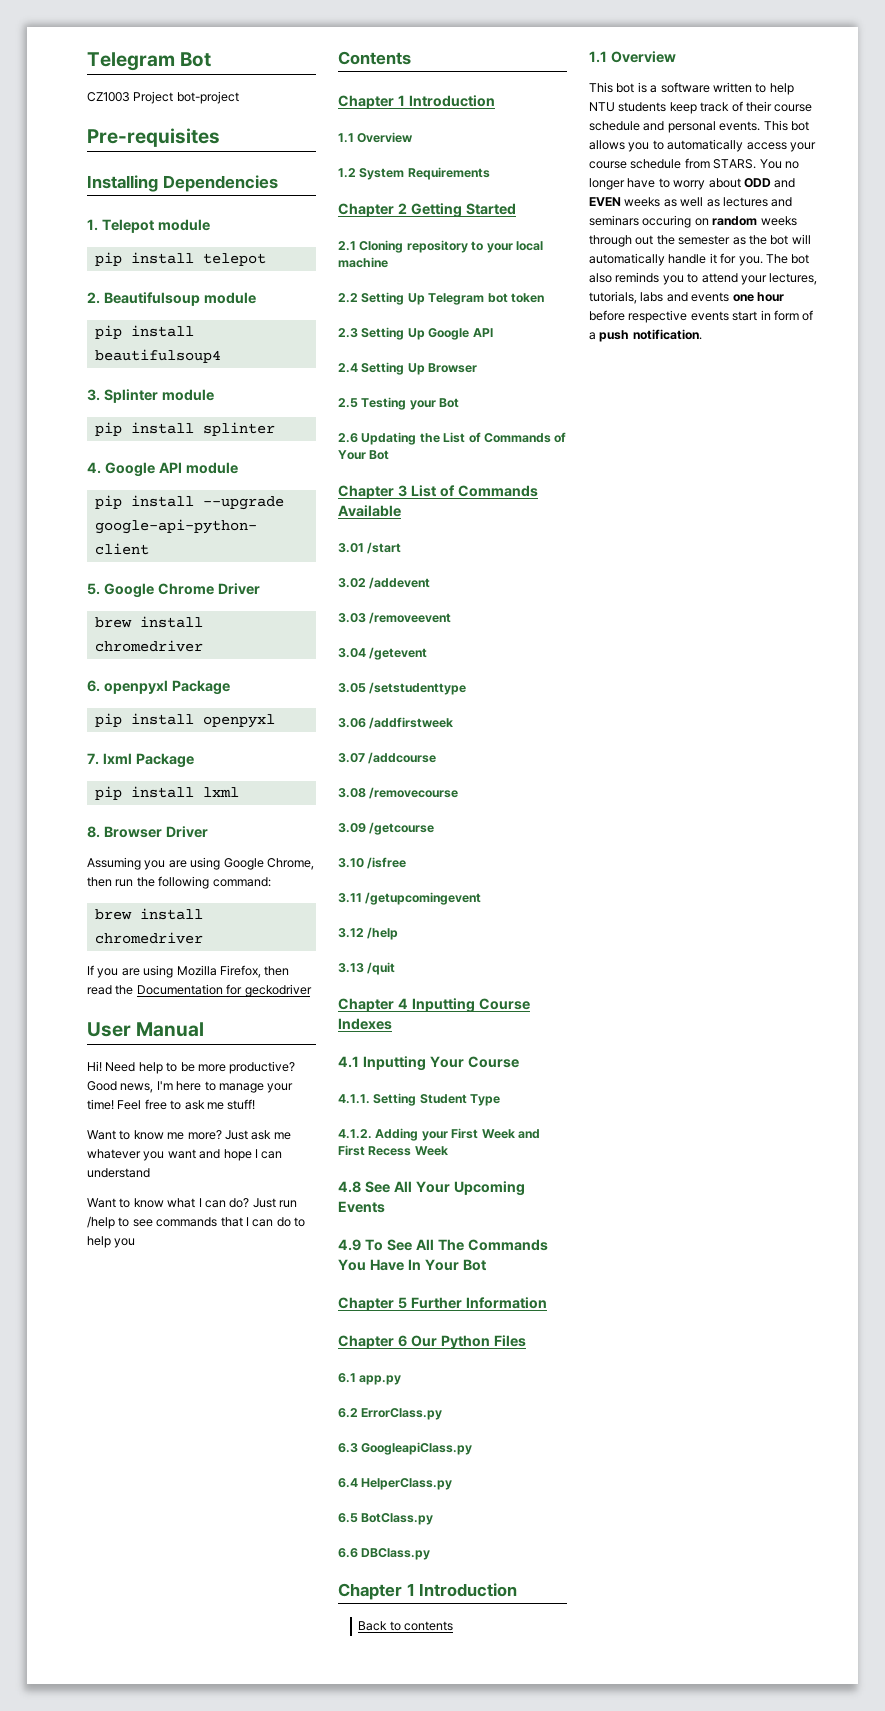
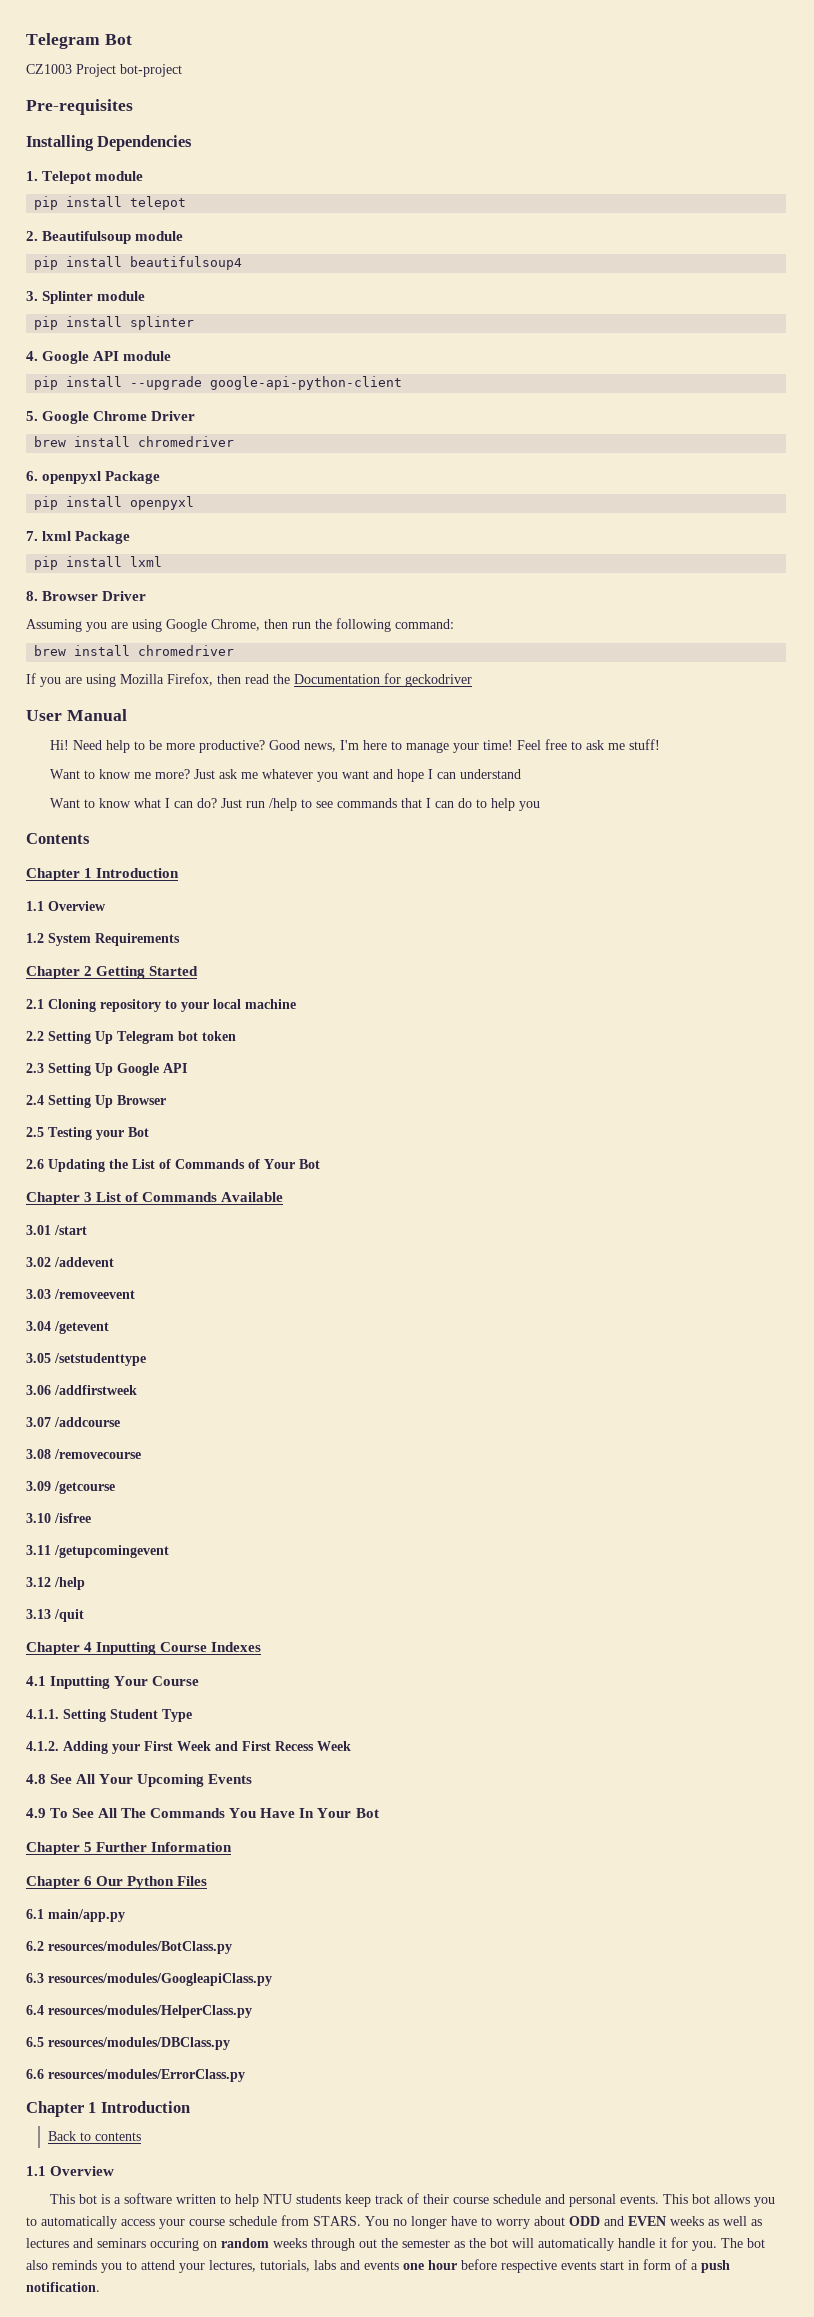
[359,1375,402,1385] app.py -> [48,1909,125,1922] main/app.py
[361,1408,443,1420] ErrorClass.py -> [48,1941,232,1954] resources/modules/BotClass.py
[361,1442,473,1455] GoogleapiClass.py -> [48,1973,272,1986] resources/modules/GoogleapiClass.py
[361,1478,453,1490] HelperClass.py -> [48,2005,252,2018] resources/modules/HelperClass.py
[361,1513,434,1525] BotClass.py -> [48,2037,230,2050] resources/modules/DBClass.py
[361,1548,431,1560] DBClass.py -> [48,2069,245,2082] resources/modules/ErrorClass.py

